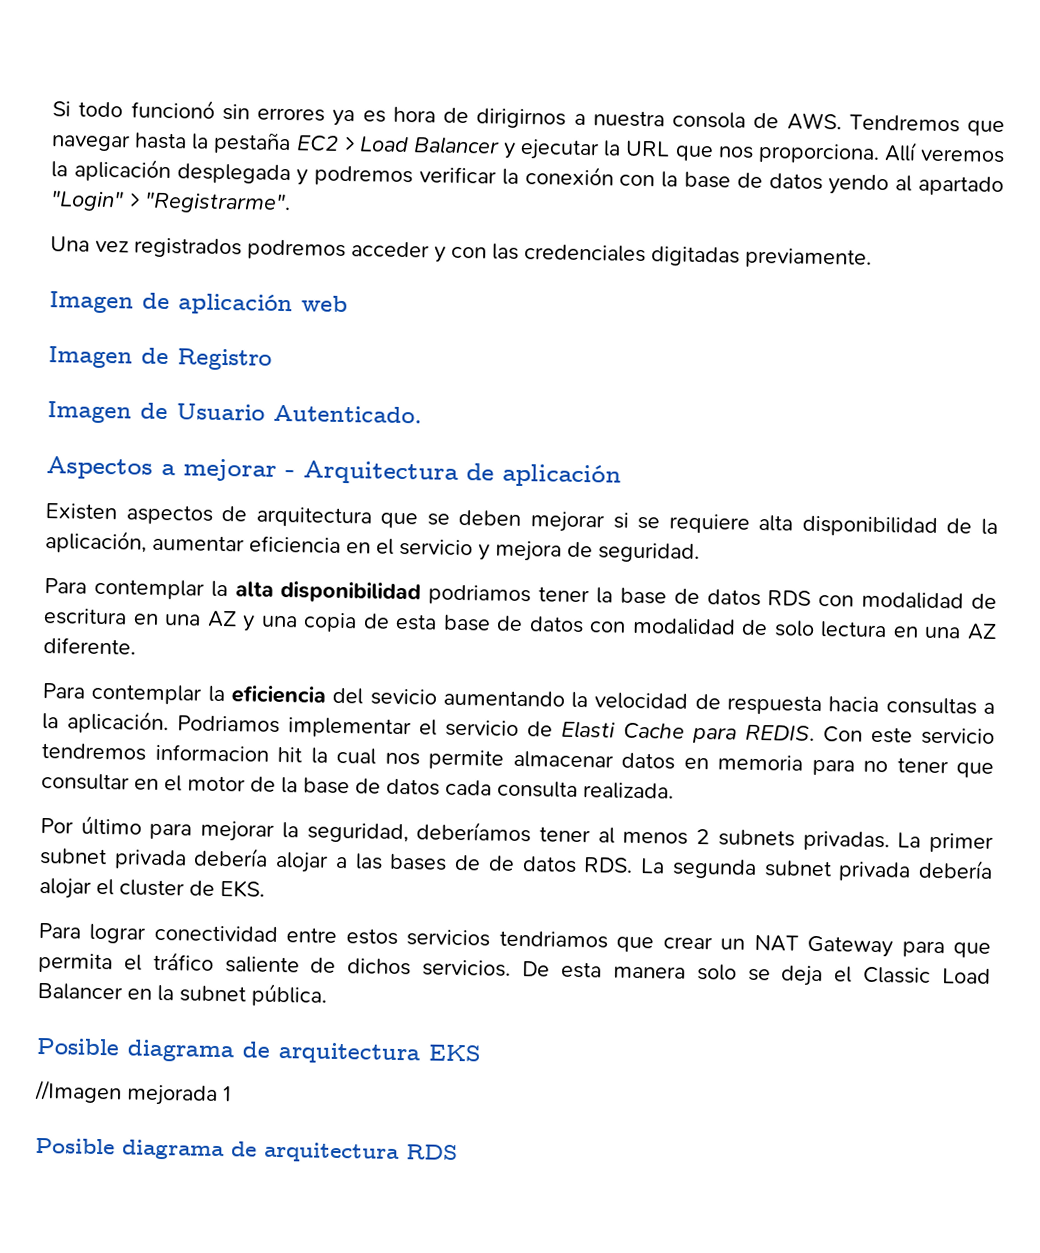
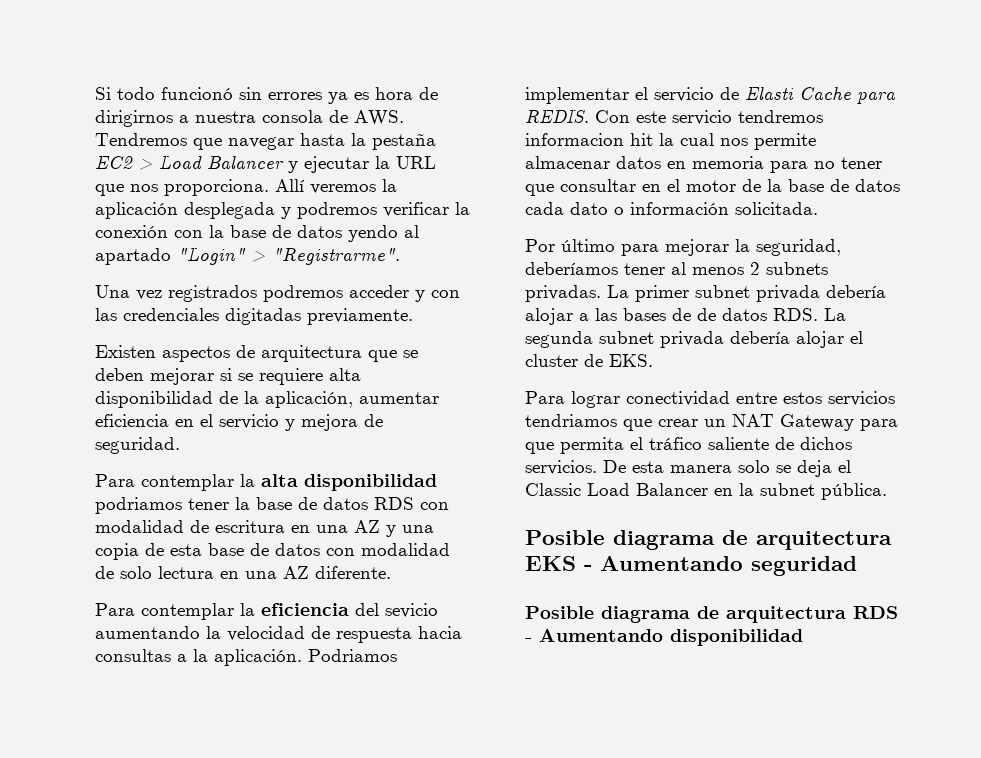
[49,291,348,316] [48,346,272,371] [47,401,422,424] [46,456,621,488] // Imagen de aplicación web // Imagen de Registro // Imagen de Usuario Autenticado. // Aspectos a mejorar - Arquitectura de aplicación -> (413, 316) none
[497,780,674,800] consulta realizada. -> [570,202,818,215] dato o información solicitada.
[34,1079,231,1106] // //Imagen mejorada 1 -> [584,556,857,576] - Aumentando seguridad
(458, 1152) none -> [525,629,803,646] - Aumentando disponibilidad

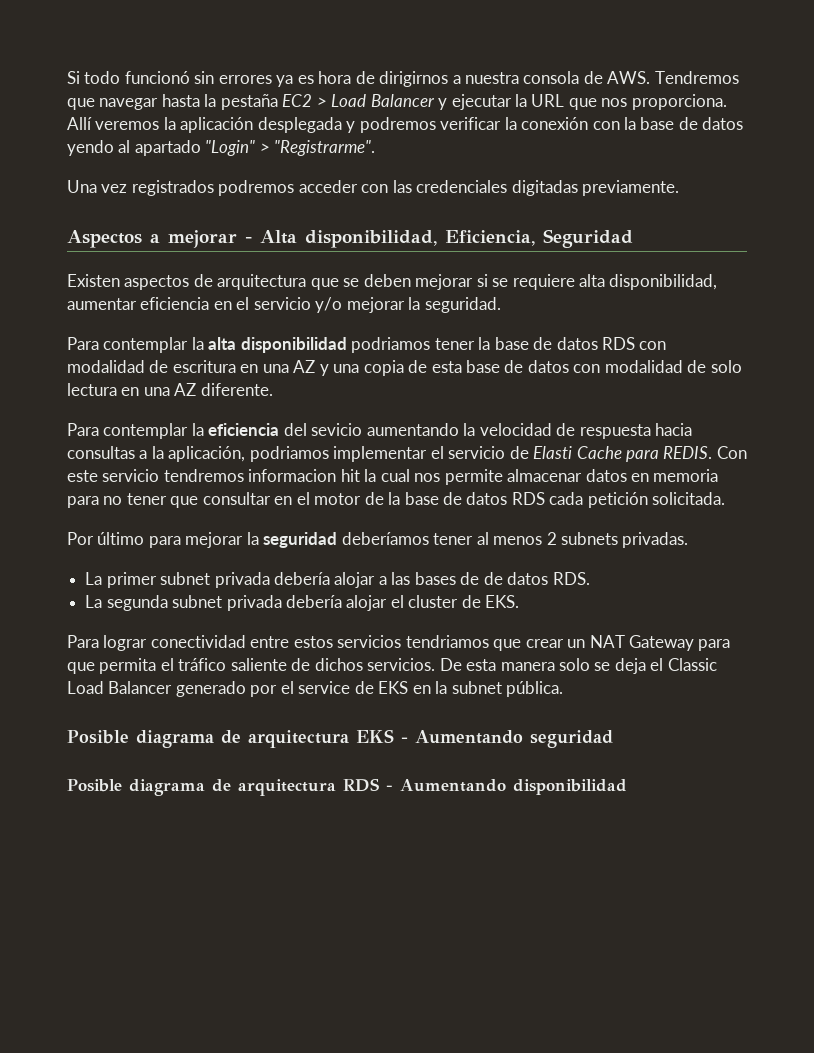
[415,290,425,302] y -> (358, 186) none
(413, 316) none -> [67,229,633,248] // Aspectos a mejorar - Alta disponibilidad, Eficiencia, Seguridad
[95,391,353,408] disponibilidad de la aplicación, -> [609,274,718,290] disponibilidad,
[285,414,383,431] y mejora de -> [315,297,421,313] y/o mejorar la
[214,649,397,666] aplicación. Podriamos -> [168,446,329,462] aplicación, podriamos
[525,202,729,215] cada dato o información -> [511,492,648,508] RDS cada petición
[756,239,841,256] seguridad, -> [263,532,338,548] seguridad
(601, 293) none -> (689, 540) //
(818, 314) none -> (590, 578) //
(708, 489) none -> [175,681,409,697] generado por el service de EKS

